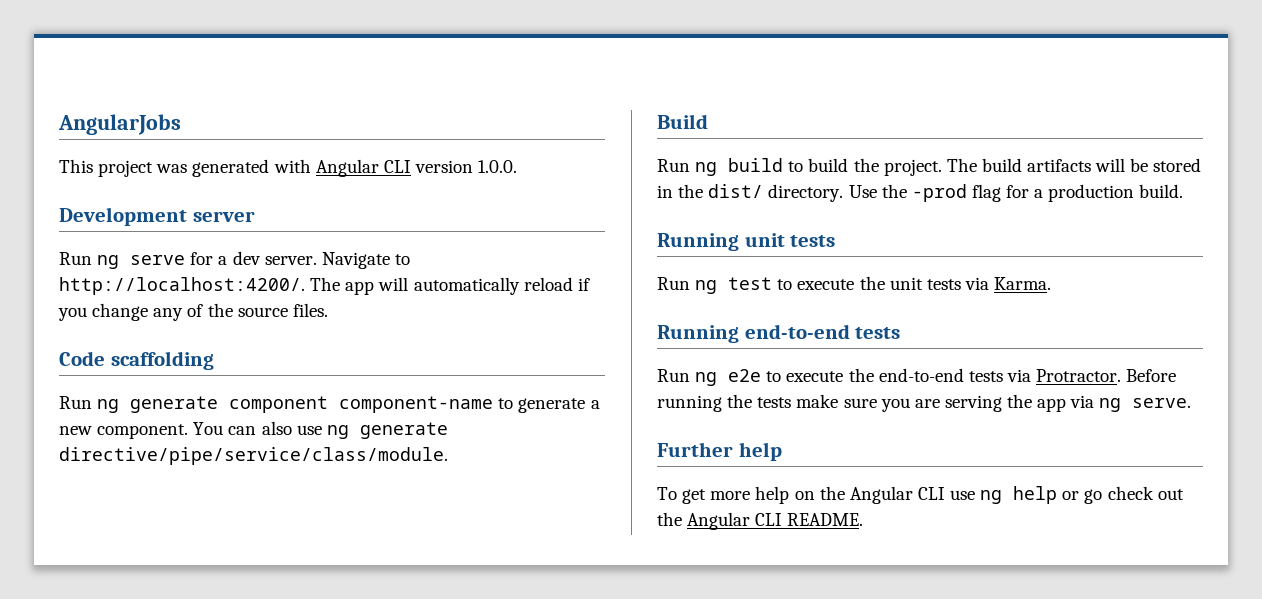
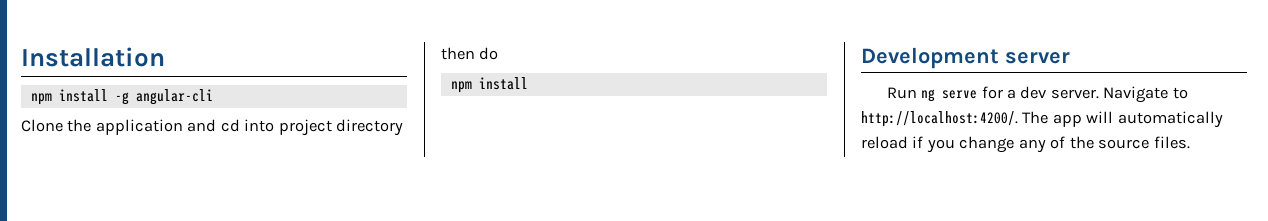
[58,114,181,135] [59,159,518,177] AngularJobs // This project was generated with Angular CLI version 1.0.0. -> [21,47,165,67] [30,89,213,105] [21,119,404,136] [441,47,499,60] [450,77,528,93] Installation // npm install -g angular-cli // Clone the application and cd into project directory then do // npm install
[59,351,214,370] [59,396,600,413] [59,421,448,439] [59,447,448,465] [657,114,708,129] [657,158,1202,176] [657,184,1184,202] [657,233,836,251] [657,276,1052,294] [657,324,901,343] [657,368,1177,386] [657,394,1192,412] [657,442,782,461] [657,486,1184,504] [657,512,864,530] // Code scaffolding // Run ng generate component component-name to generate a new component. You can also use ng generate directive/pipe/service/class/module. // Build // Run ng build to build the project. The build artifacts will be stored in the dist/ directory. Use the -prod flag for a production build. // Running unit tests // Run ng test to execute the unit tests via Karma. // Running end-to-end tests // Run ng e2e to execute the end-to-end tests via Protractor. Before running the tests make sure you are serving the app via ng serve. // Further help // To get more help on the Angular CLI use ng help or go check out the Angular CLI README. -> (1190, 142) none

